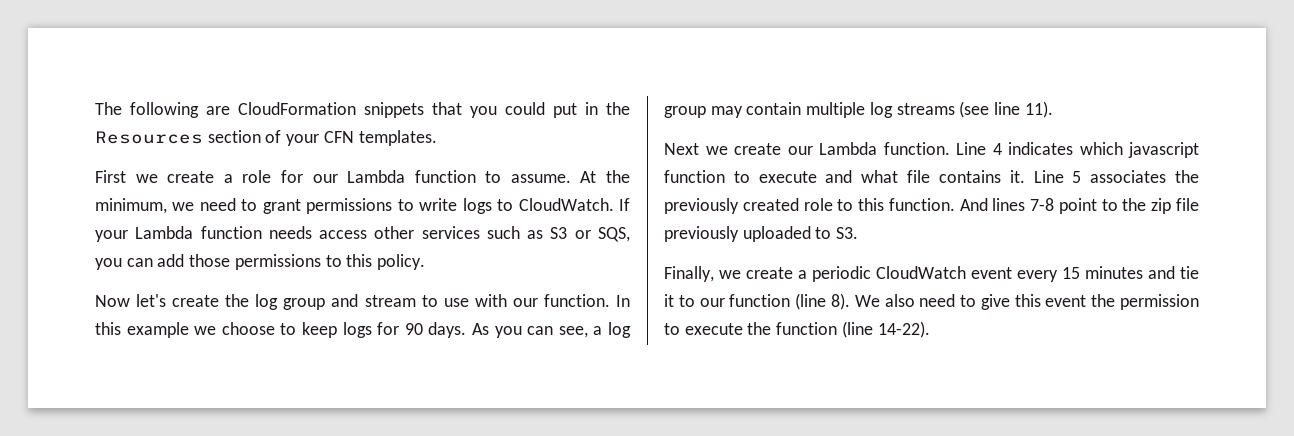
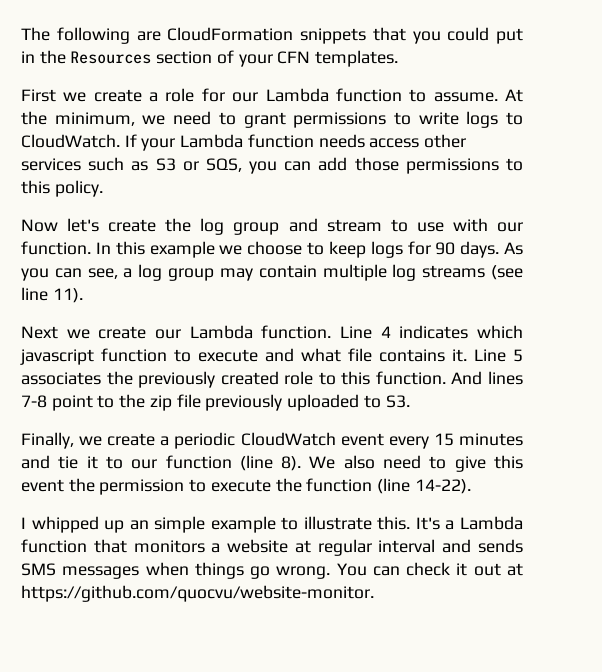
(930, 329) none -> [21,516,524,533] [21,539,523,556] [21,562,523,579] [21,585,374,602] // I whipped up an simple example to illustrate this. It's a Lambda function that monitors a website at regular interval and sends SMS messages when things go wrong. You can check it out at https://github.com/quocvu/website-monitor.

